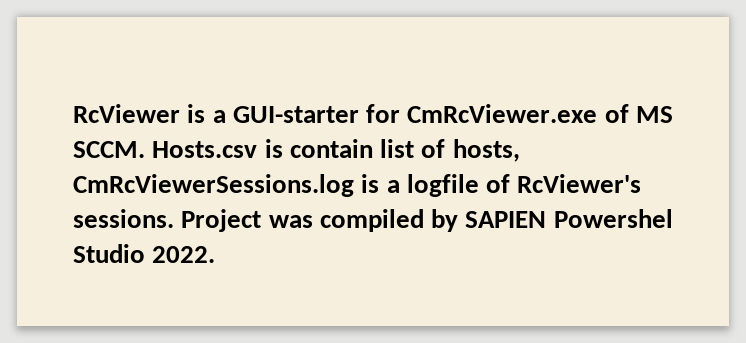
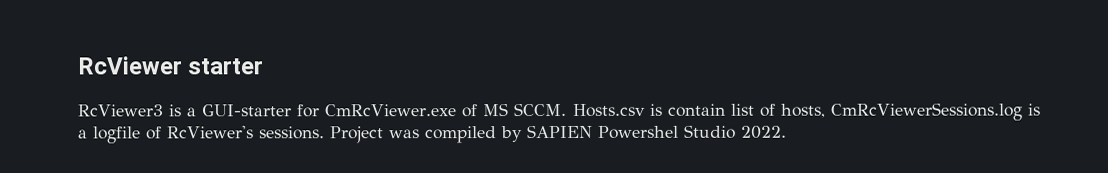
(180, 113) none -> [187,58,264,75] [78,104,164,117] starter // RcViewer3

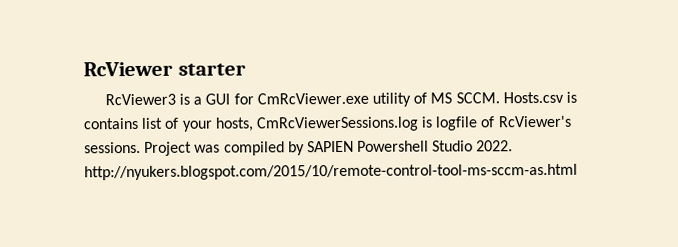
[202,104,293,117] GUI-starter -> [205,93,231,105] GUI
(458, 110) none -> [372,92,412,107] utility
[667,103,726,117] contain -> [83,117,139,130] contains
(776, 110) none -> [181,120,213,132] your
[78,129,88,139] a -> (434, 122) none
[597,125,679,139] Powershel -> [357,140,430,152] Powershell
(787, 132) none -> [84,163,578,181] http://nyukers.blogspot.com/2015/10/remote-control-tool-ms-sccm-as.html

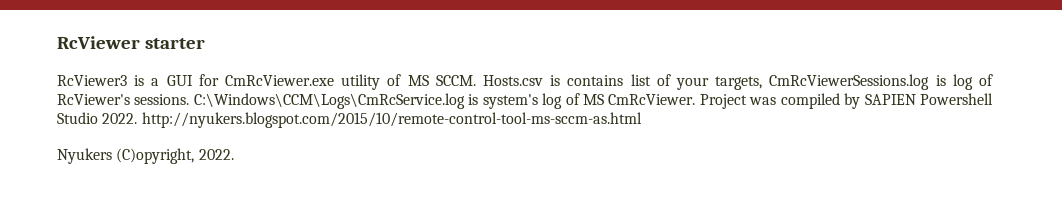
[214,117,254,132] hosts, -> [715,76,763,90] targets,
[435,116,479,131] logfile -> [952,74,973,90] log
(141, 147) none -> [193,93,696,109] C:\Windows\CCM\Logs\CmRcService.log is system's log of MS CmRcViewer.
(578, 172) none -> [57,148,234,164] // Nyukers (C)opyright, 2022.

